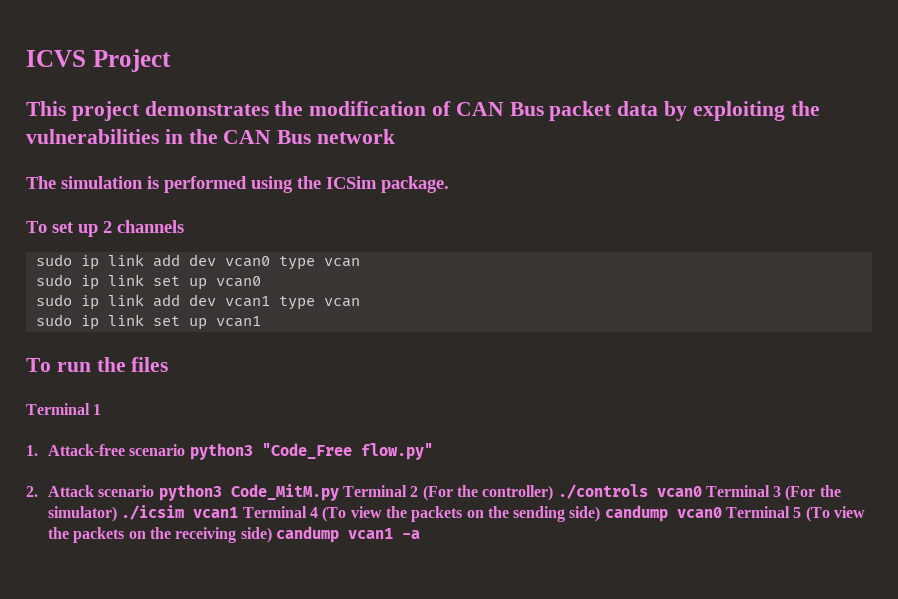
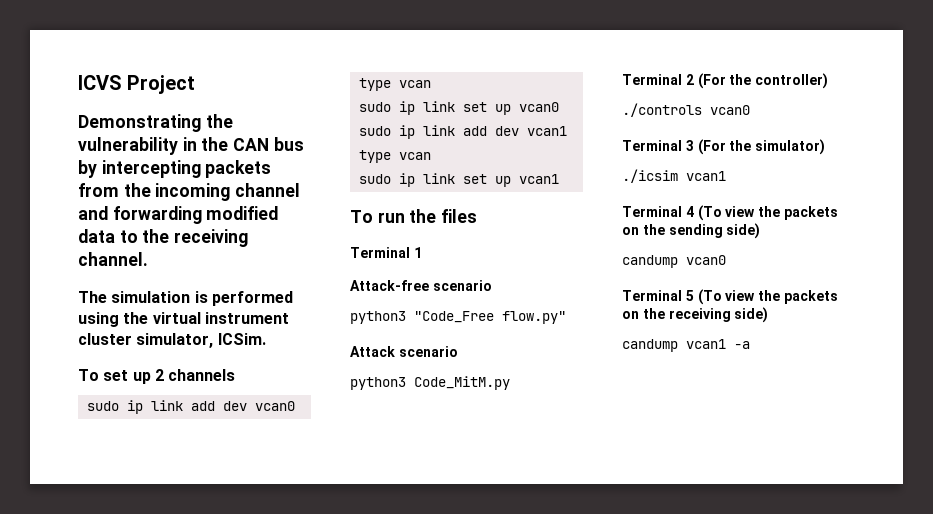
[26,101,820,121] [26,129,396,144] This project demonstrates the modification of CAN Bus packet data by exploiting the vulnerabilities in the CAN Bus network -> [78,114,233,132] [78,137,304,155] [78,160,272,178] [78,183,301,201] [78,206,279,224] [78,229,249,247] [78,252,148,266] Demonstrating the vulnerability in the CAN bus by intercepting packets from the incoming channel and forwarding modified data to the receiving channel.
[326,176,449,193] ICSim package. -> [152,312,289,324] [78,333,266,348] virtual instrument cluster simulator, ICSim.
[26,445,38,456] 1. -> (422, 252) none
(186, 450) none -> (492, 285) //
[26,486,38,497] 2. -> (566, 317) none
(155, 491) none -> (458, 351) //
(339, 492) none -> (510, 383) //
(554, 493) none -> (829, 81) //
(702, 491) none -> (750, 110) //
(117, 514) none -> (826, 147) //
(239, 512) none -> (726, 176) //
(601, 514) none -> (761, 231) //
(722, 512) none -> (726, 260) //
(272, 535) none -> (769, 315) //

